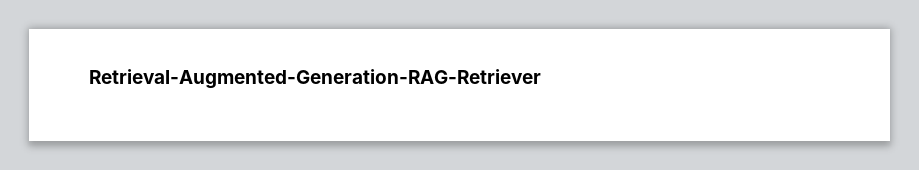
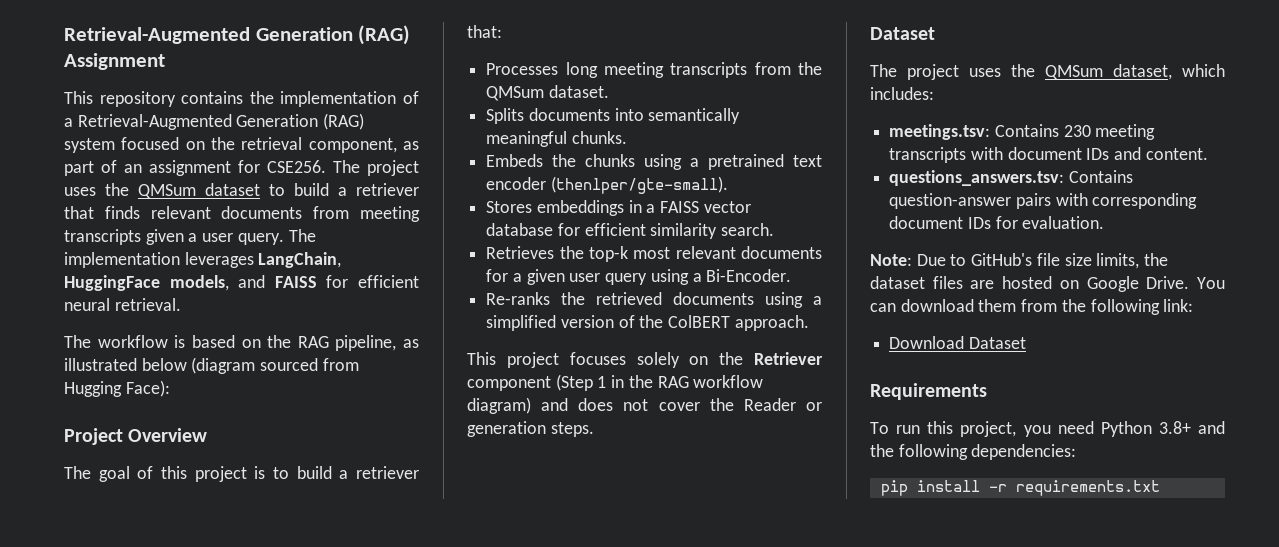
[89,69,541,89] Retrieval-Augmented-Generation-RAG-Retriever -> [64,25,411,45] [64,53,165,70] [64,91,419,107] [64,113,365,130] [64,137,419,153] [64,160,419,176] [64,183,419,199] [64,206,421,222] [64,229,316,245] [64,252,342,268] [64,275,419,291] [64,298,181,311] [64,335,419,351] [64,357,359,374] [64,380,170,397] [64,428,208,445] [64,466,419,482] [467,25,502,38] [486,62,822,78] [486,85,609,101] [486,108,741,124] [486,131,627,147] [486,154,822,170] [486,176,728,194] [486,200,751,216] [486,223,775,239] [486,246,822,262] [486,269,792,285] [486,292,822,308] [486,315,809,331] [467,352,823,368] [467,374,764,391] [467,397,822,414] [467,421,594,437] [870,27,935,40] [870,64,1225,80] [870,87,934,100] [889,124,1156,140] [889,147,1208,163] [889,170,1133,186] [889,193,1198,209] [889,216,1105,229] [870,253,1169,269] [870,276,1225,292] [870,299,1194,315] [889,336,1026,349] [870,383,987,400] [870,421,1225,437] [870,444,1077,460] [880,480,1160,496] Retrieval-Augmented Generation (RAG) Assignment // This repository contains the implementation of a Retrieval-Augmented Generation (RAG) system focused on the retrieval component, as part of an assignment for CSE256. The project uses the QMSum dataset to build a retriever that finds relevant documents from meeting transcripts given a user query. The implementation leverages LangChain, HuggingFace models, and FAISS for efficient neural retrieval. // The workflow is based on the RAG pipeline, as illustrated below (diagram sourced from Hugging Face): // Project Overview // The goal of this project is to build a retriever that: // Processes long meeting transcripts from the QMSum dataset. // Splits documents into semantically meaningful chunks. // Embeds the chunks using a pretrained text encoder (thenlper/gte-small). // Stores embeddings in a FAISS vector database for efficient similarity search. // Retrieves the top-k most relevant documents for a given user query using a Bi-Encoder. // Re-ranks the retrieved documents using a simplified version of the ColBERT approach. // This project focuses solely on the Retriever component (Step 1 in the RAG workflow diagram) and does not cover the Reader or generation steps. // Dataset // The project uses the QMSum dataset, which includes: // meetings.tsv: Contains 230 meeting transcripts with document IDs and content. // questions_answers.tsv: Contains question-answer pairs with corresponding document IDs for evaluation. // Note: Due to GitHub's file size limits, the dataset files are hosted on Google Drive. You can download them from the following link: // Download Dataset // Requirements // To run this project, you need Python 3.8+ and the following dependencies: // pip install -r requirements.txt

